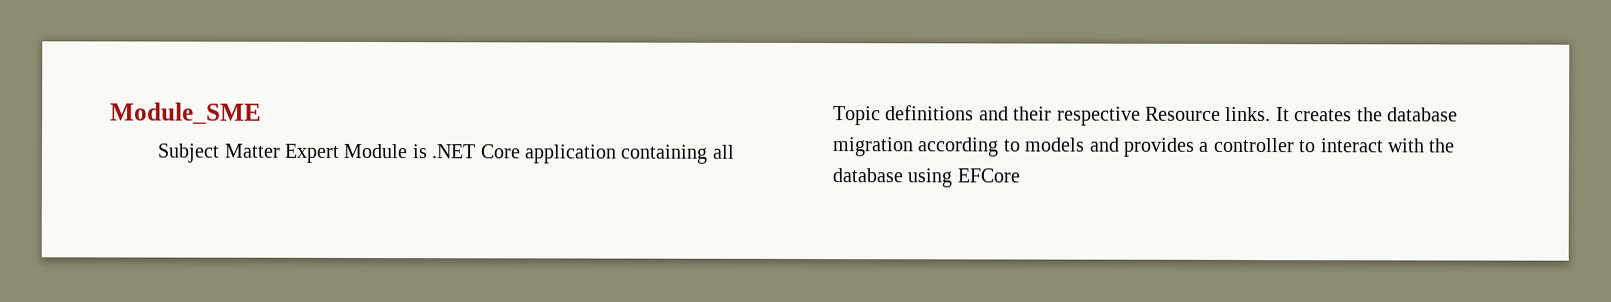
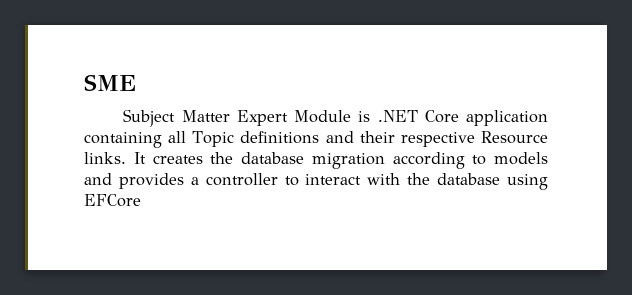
[110,102,262,125] Module_SME -> [84,74,136,91] SME

